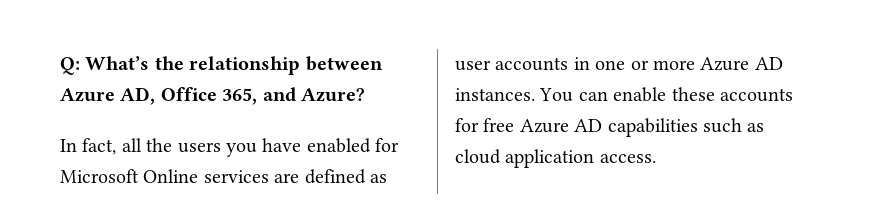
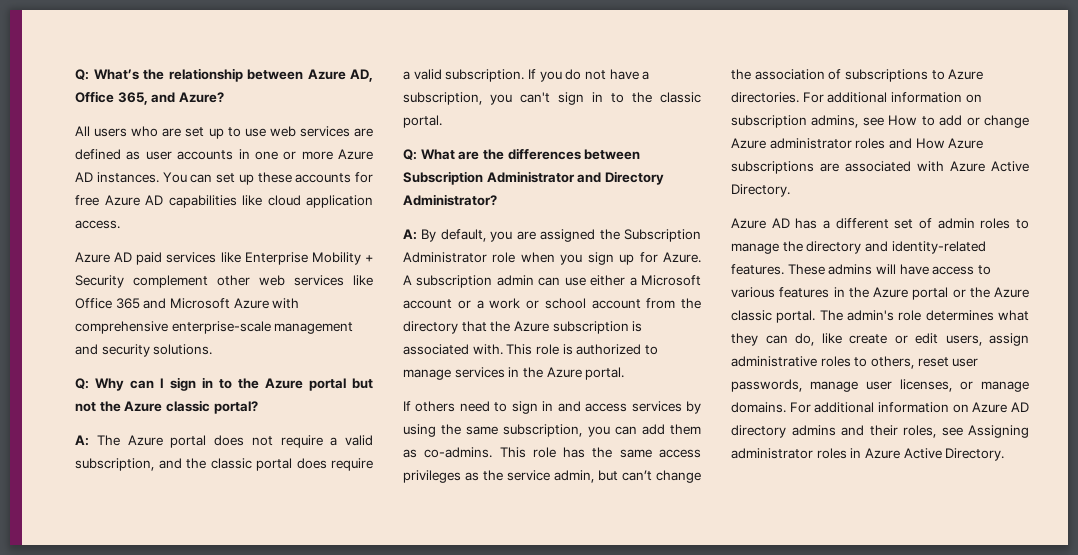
[60,138,400,157] [60,169,199,183] In fact, all the users you have enabled for Microsoft Online -> [75,126,296,139] All users who are set up to use web
[613,87,667,102] enable -> [216,173,254,185] set up
[703,118,765,133] such as -> [242,195,262,206] like
(656, 158) none -> [75,252,374,265] [75,275,373,288] [75,298,300,309] [75,321,354,334] [75,344,213,357] [75,377,373,391] [75,400,258,414] [75,435,373,448] [75,458,373,471] [403,69,650,82] [403,92,701,105] [403,115,442,128] [403,148,641,160] [403,171,664,185] [403,194,497,206] [403,229,701,242] [403,252,701,265] [403,275,701,288] [403,298,701,309] [403,321,643,334] [403,344,658,355] [403,367,625,380] [403,401,701,414] [403,424,701,437] [403,447,701,458] [403,470,701,483] [731,69,984,82] [731,92,982,103] [731,115,1029,128] [731,138,984,149] [731,161,1029,174] [731,184,790,197] [731,218,1029,229] [731,241,986,254] [731,264,991,275] [731,287,1029,300] [731,310,1029,323] [731,333,1029,346] [731,356,979,369] [731,379,1029,392] [731,402,1029,413] [731,425,1029,438] [731,448,1005,461] // Azure AD paid services like Enterprise Mobility + Security complement other web services like Office 365 and Microsoft Azure with comprehensive enterprise-scale management and security solutions. // Q: Why can I sign in to the Azure portal but not the Azure classic portal? // A: The Azure portal does not require a valid subscription, and the classic portal does require a valid subscription. If you do not have a subscription, you can't sign in to the classic portal. // Q: What are the differences between Subscription Administrator and Directory Administrator? // A: By default, you are assigned the Subscription Administrator role when you sign up for Azure. A subscription admin can use either a Microsoft account or a work or school account from the directory that the Azure subscription is associated with. This role is authorized to manage services in the Azure portal. // If others need to sign in and access services by using the same subscription, you can add them as co-admins. This role has the same access privileges as the service admin, but can’t change the association of subscriptions to Azure directories. For additional information on subscription admins, see How to add or change Azure administrator roles and How Azure subscriptions are associated with Azure Active Directory. // Azure AD has a different set of admin roles to manage the directory and identity-related features. These admins will have access to various features in the Azure portal or the Azure classic portal. The admin's role determines what they can do, like create or edit users, assign administrative roles to others, reset user passwords, manage user licenses, or manage domains. For additional information on Azure AD directory admins and their roles, see Assigning administrator roles in Azure Active Directory.

